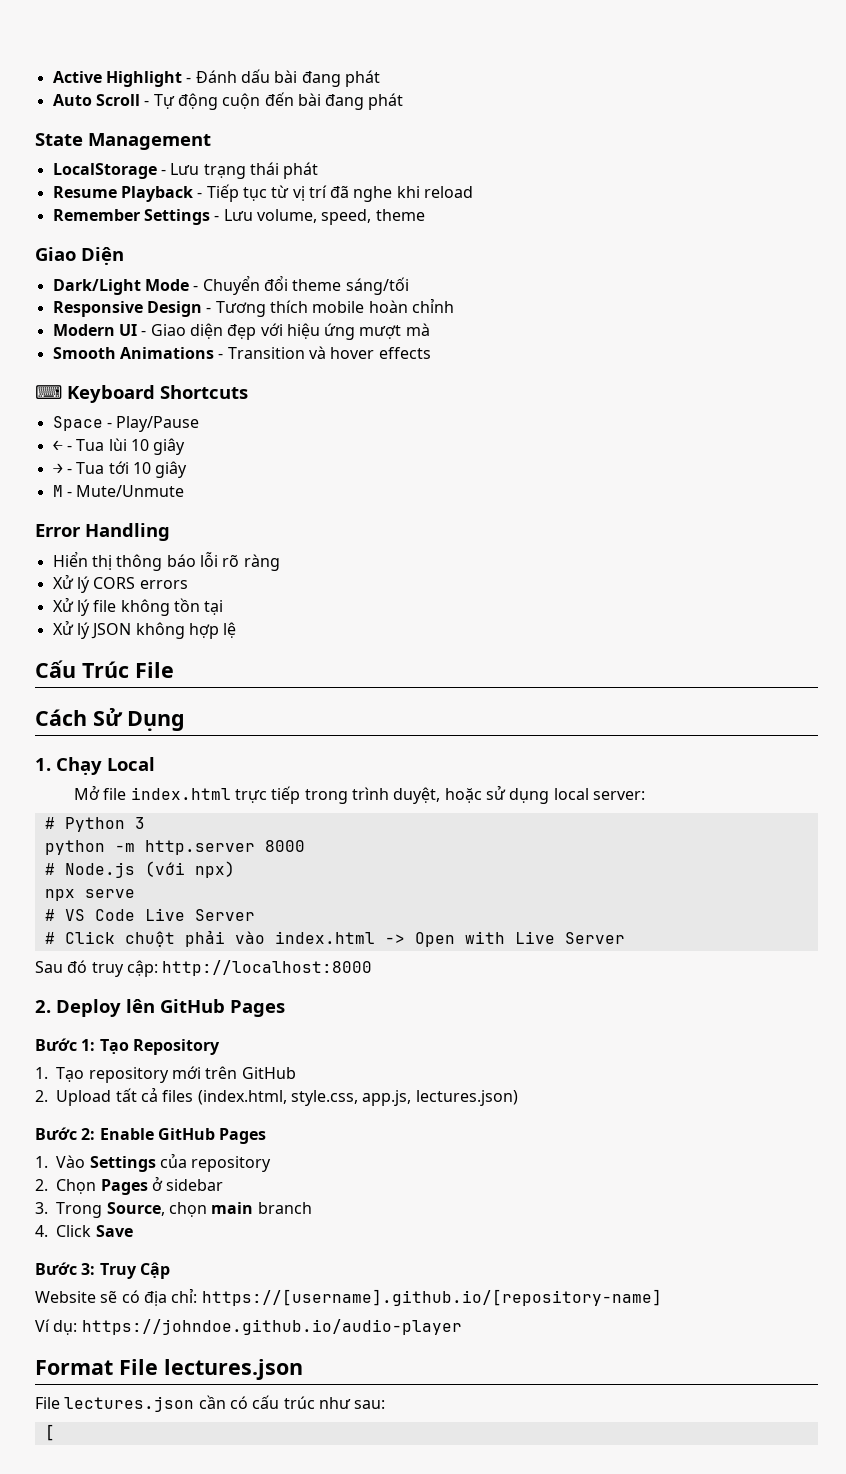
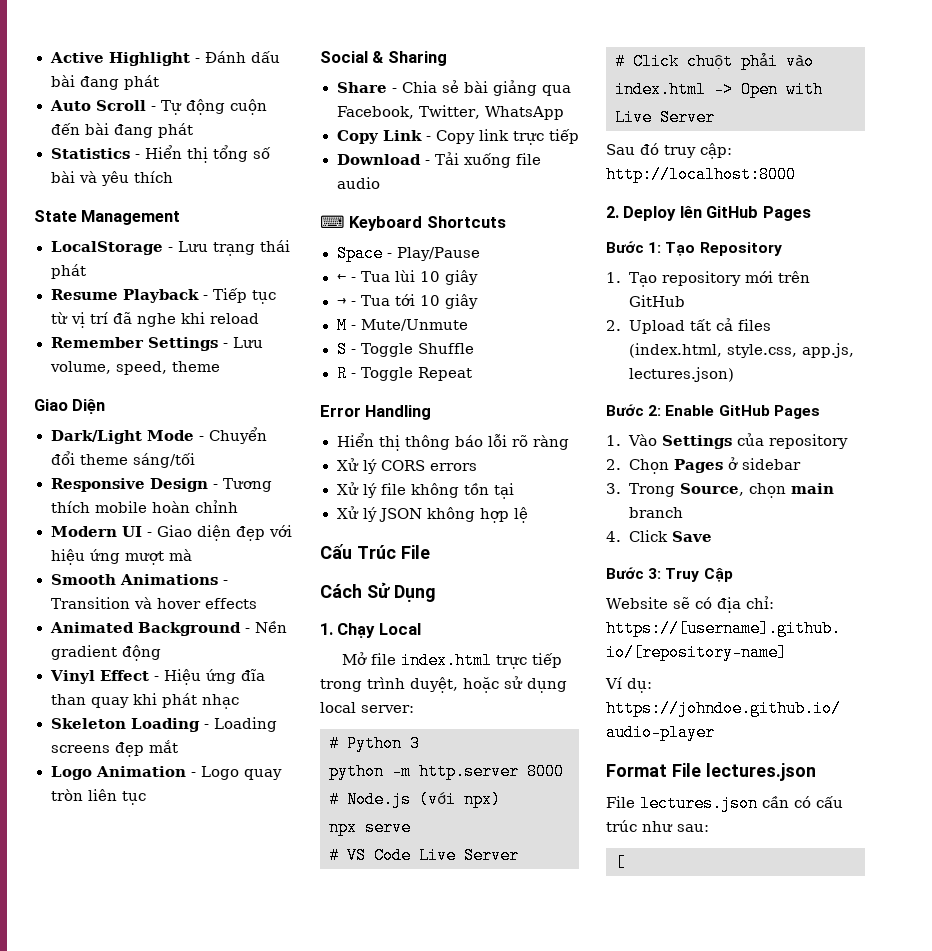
(404, 101) none -> [50,145,271,163] [50,171,173,186] // Statistics - Hiển thị tổng số bài và yêu thích
(431, 353) none -> [49,621,287,636] [50,645,161,661] [49,669,265,685] [50,693,239,709] [50,717,277,732] [50,740,178,757] [50,766,282,780] [50,789,146,805] [320,51,447,66] [336,80,571,96] [336,105,565,120] [336,129,579,145] [336,152,541,168] [336,177,380,189] // Animated Background - Nền gradient động // Vinyl Effect - Hiệu ứng đĩa than quay khi phát nhạc // Skeleton Loading - Loading screens đẹp mắt // Logo Animation - Logo quay tròn liên tục // Social & Sharing // Share - Chia sẻ bài giảng qua Facebook, Twitter, WhatsApp // Copy Link - Copy link trực tiếp // Download - Tải xuống file audio
(185, 491) none -> [336,341,475,358] [336,365,473,382] // S - Toggle Shuffle // R - Toggle Repeat

